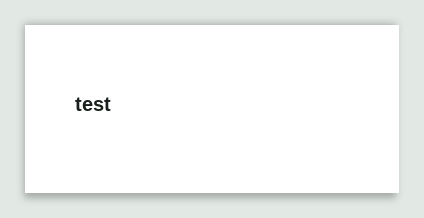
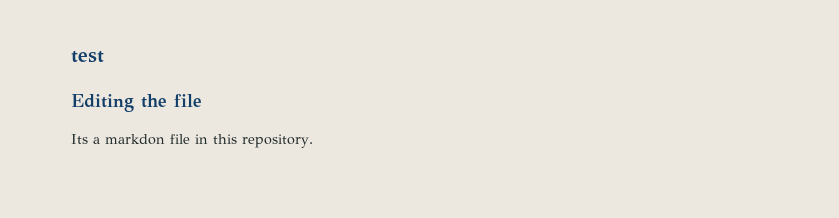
(111, 104) none -> [71,94,202,112] [71,134,313,148] // Editing the file // Its a markdon file in this repository.

